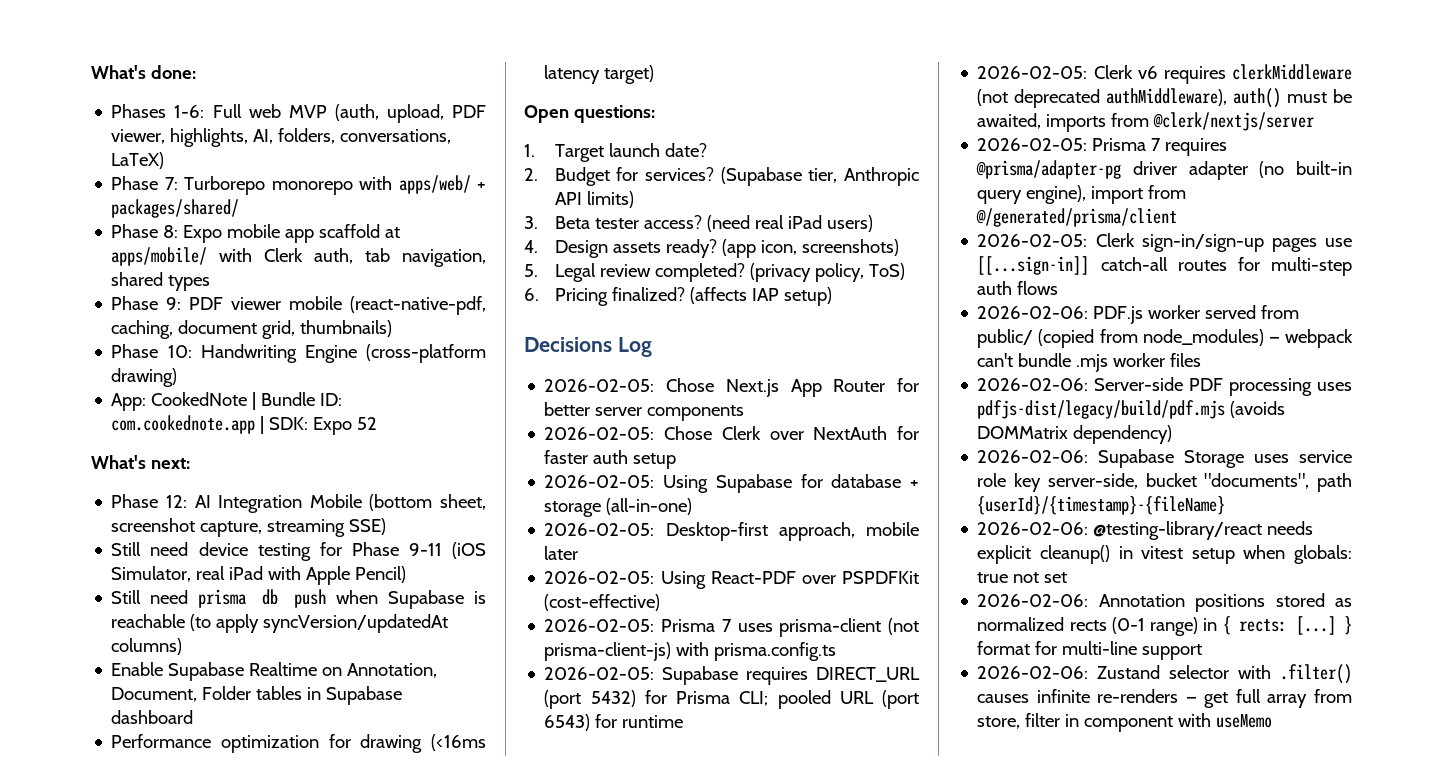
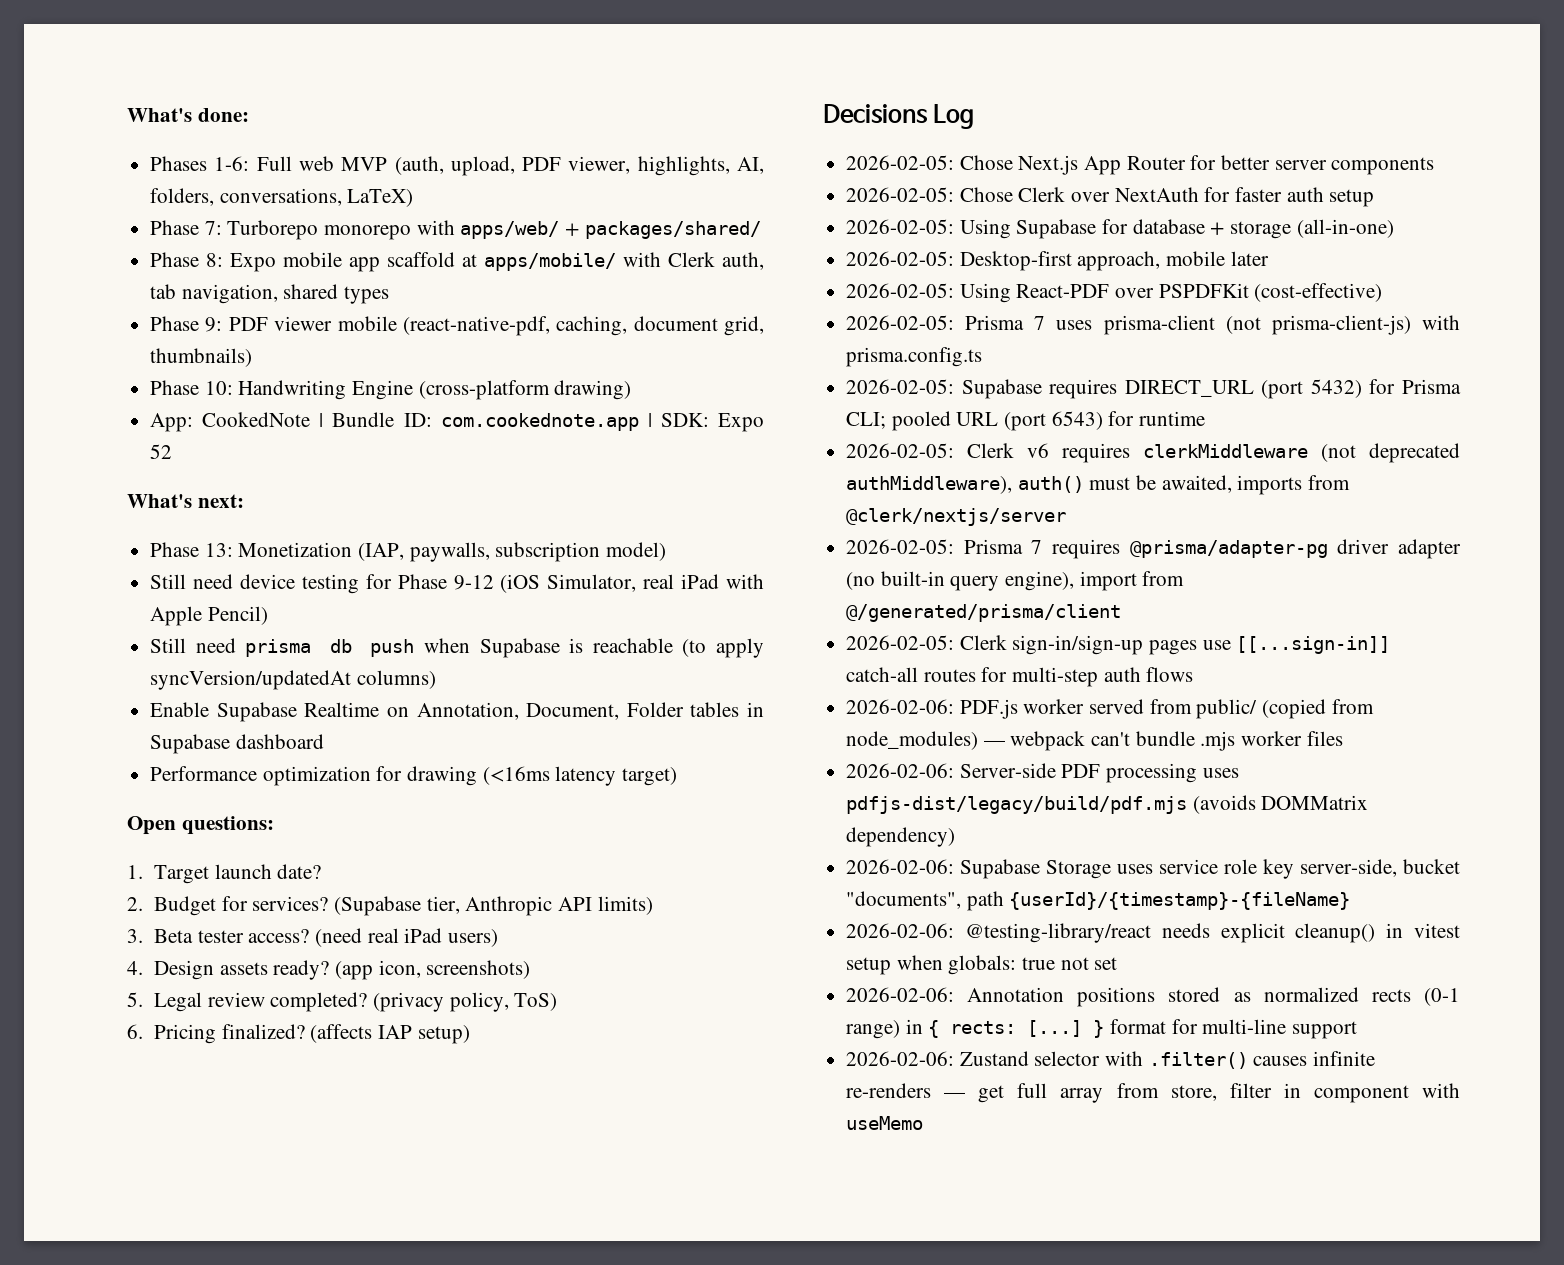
[165,494,486,513] [111,518,387,537] 12: AI Integration Mobile (bottom sheet, screenshot capture, streaming SSE) -> [204,542,667,562] 13: Monetization (IAP, paywalls, subscription model)
[408,543,442,556] 9-11 -> [453,575,494,590] 9-12

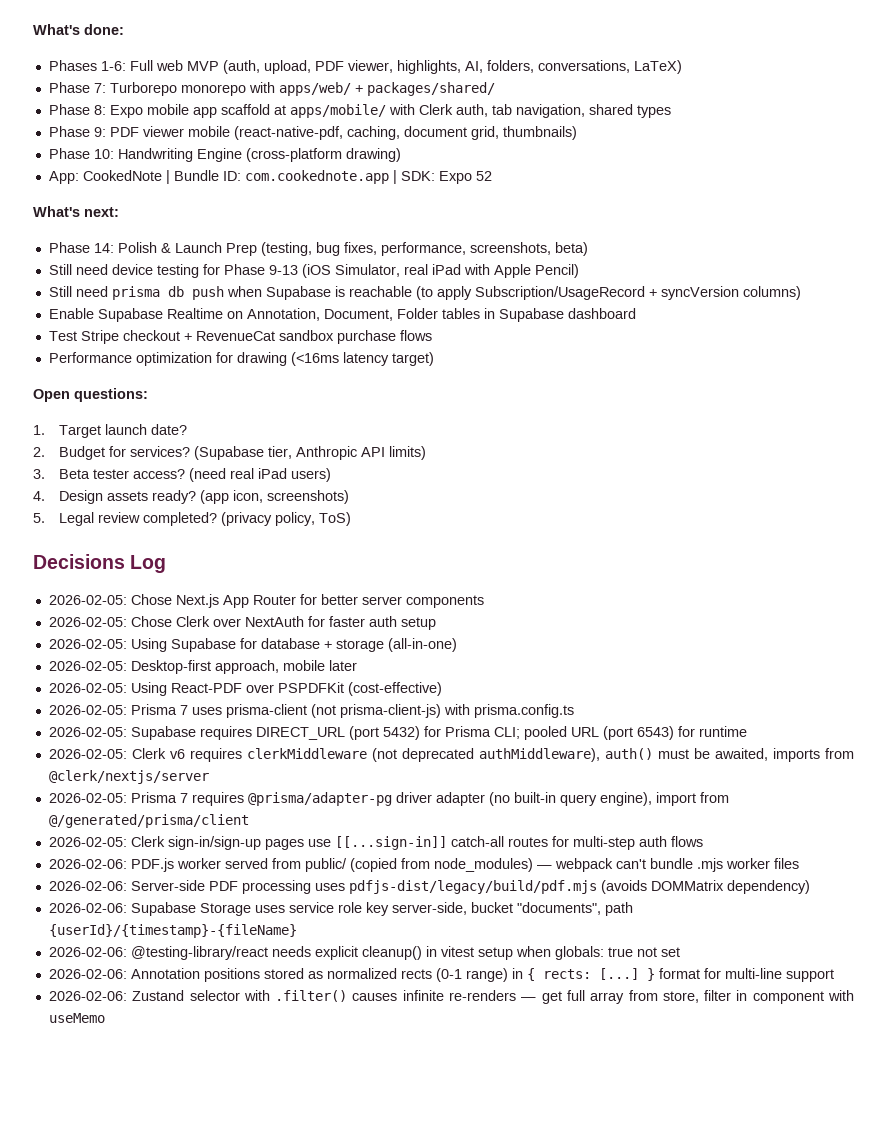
[204,542,667,562] 13: Monetization (IAP, paywalls, subscription model) -> [93,242,588,256] 14: Polish & Launch Prep (testing, bug fixes, performance, screenshots, beta)
[453,575,494,590] 9-12 -> [268,265,298,275] 9-13
[150,670,352,690] syncVersion/updatedAt -> [474,286,739,300] Subscription/UsageRecord + syncVersion
(324, 741) none -> [48,330,432,344] // Test Stripe checkout + RevenueCat sandbox purchase flows
[127,1024,470,1044] // 6. Pricing finalized? (affects IAP setup) -> (351, 519) none

